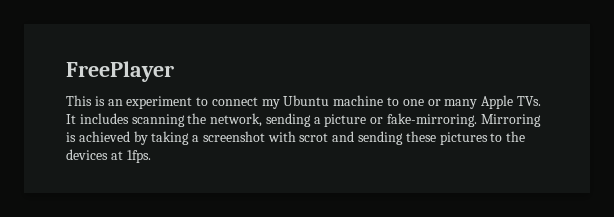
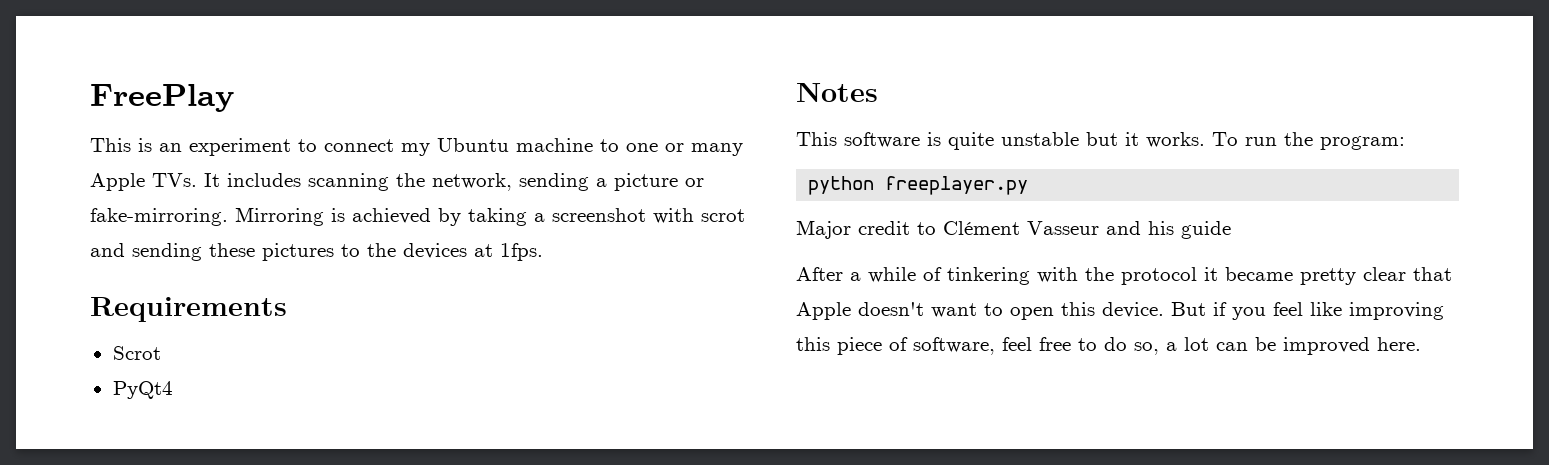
[66,61,174,82] FreePlayer -> [90,84,234,112] FreePlay
(151, 156) none -> [90,297,287,322] [112,346,161,360] [112,381,173,399] [796,83,878,102] [796,132,1405,150] [808,176,1029,195] [796,220,1231,239] [796,267,1452,285] [796,302,1444,320] [796,337,1421,355] // Requirements // Scrot // PyQt4 // Notes // This software is quite unstable but it works. To run the program: // python freeplayer.py // Major credit to Clément Vasseur and his guide // After a while of tinkering with the protocol it became pretty clear that Apple doesn't want to open this device. But if you feel like improving this piece of software, feel free to do so, a lot can be improved here.

